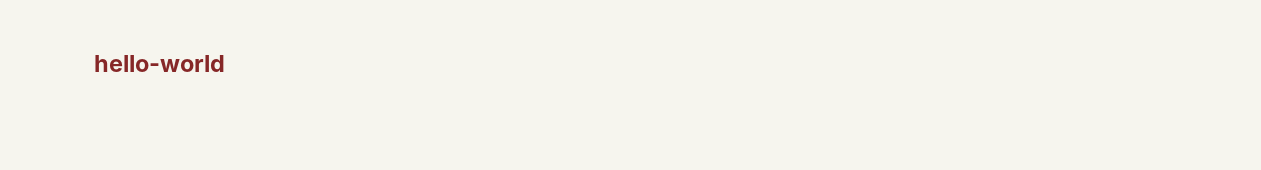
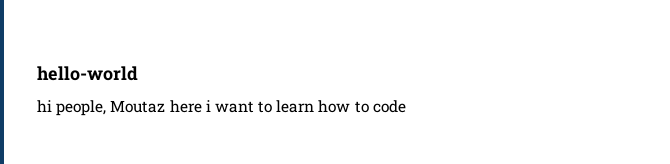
(225, 63) none -> [37,100,406,116] // hi people, Moutaz here i want to learn how to code

